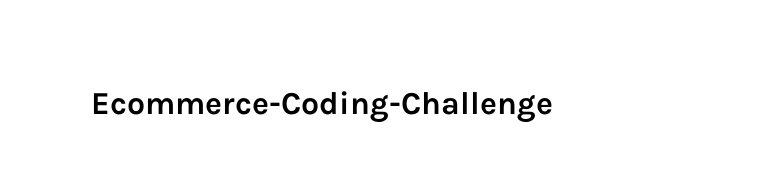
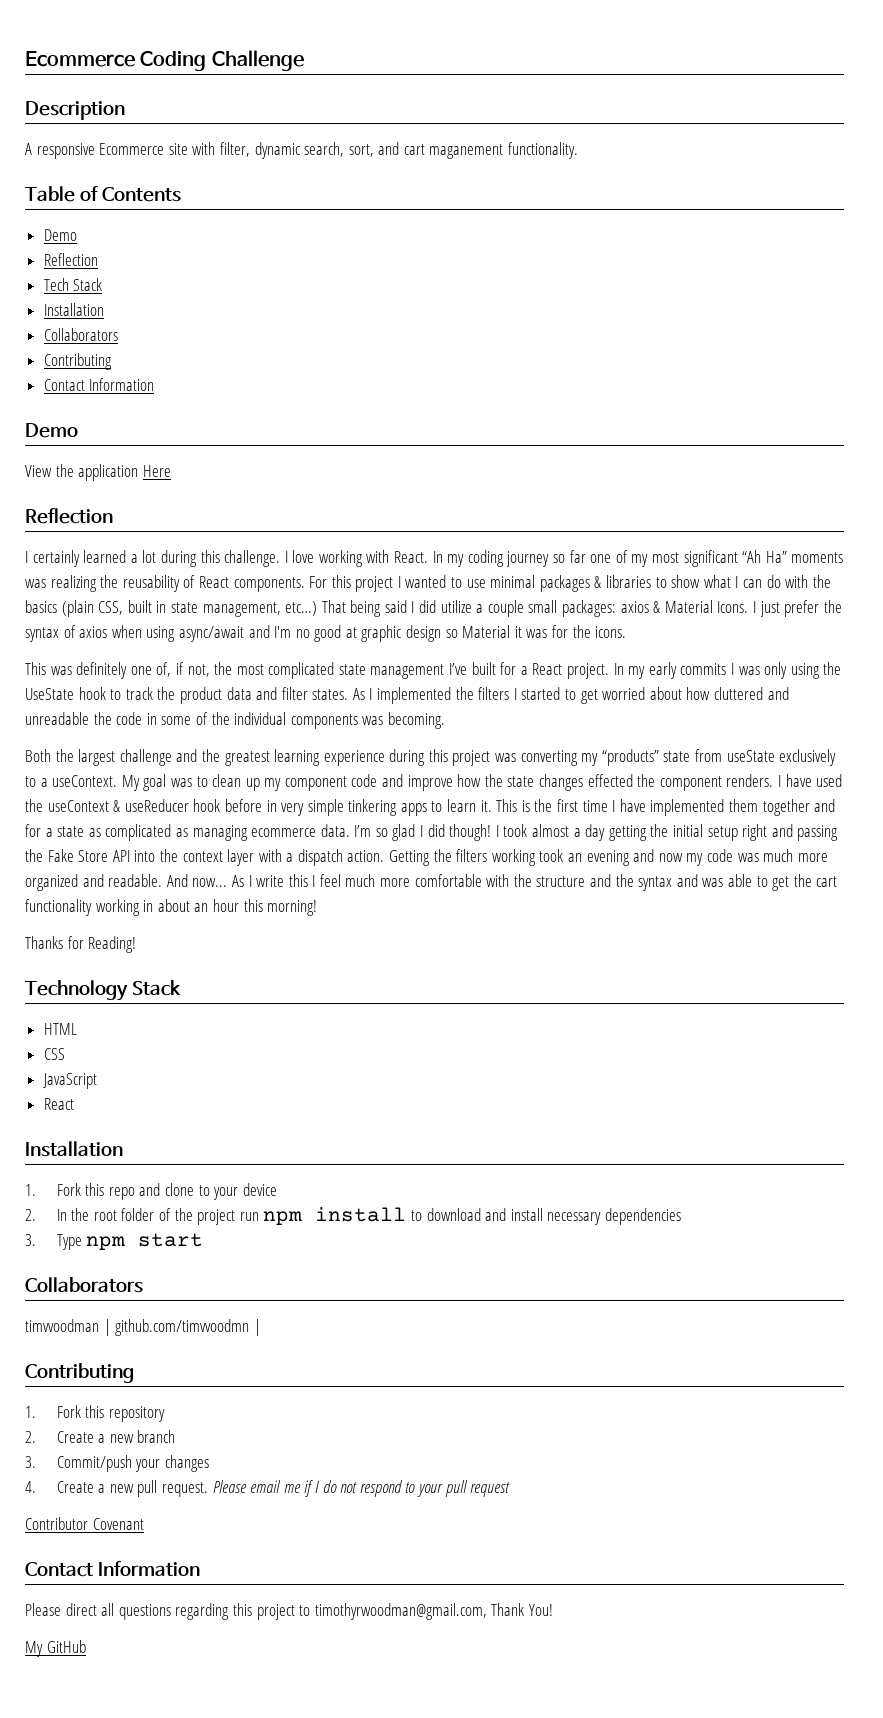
[91,91,553,123] Ecommerce-Coding-Challenge -> [25,50,304,71] [25,101,125,120] [25,142,579,159] [25,186,181,202] [43,229,77,241] [43,253,98,266] [43,278,103,291] [43,303,104,316] [43,328,118,341] [43,353,112,370] [43,378,155,391] [25,423,78,438] [25,464,171,481] [25,508,113,524] [25,550,844,567] [25,575,831,592] [25,600,842,617] [25,625,627,642] [25,662,842,679] [25,687,789,704] [25,712,445,729] [25,749,837,766] [25,774,843,791] [25,799,836,816] [25,824,839,841] [25,849,828,866] [25,874,838,891] [25,899,318,916] [25,936,137,953] [25,980,181,1001] [43,1023,77,1035] [43,1048,65,1060] [42,1073,97,1089] [43,1098,74,1110] [25,1141,123,1157] [25,1183,277,1200] [25,1207,681,1225] [25,1233,204,1250] [25,1277,143,1293] [25,1319,261,1336] [25,1363,134,1383] [25,1405,165,1422] [25,1430,176,1443] [25,1455,209,1472] [25,1480,511,1497] [25,1517,144,1530] [25,1561,200,1577] [25,1603,553,1620] [25,1640,86,1657] Ecommerce Coding Challenge // Description // A responsive Ecommerce site with filter, dynamic search, sort, and cart maganement functionality. // Table of Contents // Demo // Reflection // Tech Stack // Installation // Collaborators // Contributing // Contact Information // Demo // View the application Here // Reflection // I certainly learned a lot during this challenge. I love working with React. In my coding journey so far one of my most significant “Ah Ha” moments was realizing the reusability of React components. For this project I wanted to use minimal packages & libraries to show what I can do with the basics (plain CSS, built in state management, etc…) That being said I did utilize a couple small packages: axios & Material Icons. I just prefer the syntax of axios when using async/await and I'm no good at graphic design so Material it was for the icons. // This was definitely one of, if not, the most complicated state management I’ve built for a React project. In my early commits I was only using the UseState hook to track the product data and filter states. As I implemented the filters I started to get worried about how cluttered and unreadable the code in some of the individual components was becoming. // Both the largest challenge and the greatest learning experience during this project was converting my “products” state from useState exclusively to a useContext. My goal was to clean up my component code and improve how the state changes effected the component renders. I have used the useContext & useReducer hook before in very simple tinkering apps to learn it. This is the first time I have implemented them together and for a state as complicated as managing ecommerce data. I’m so glad I did though! I took almost a day getting the initial setup right and passing the Fake Store API into the context layer with a dispatch action. Getting the filters working took an evening and now my code was much more organized and readable. And now... As I write this I feel much more comfortable with the structure and the syntax and was able to get the cart functionality working in about an hour this morning! // Thanks for Reading! // Technology Stack // HTML // CSS // JavaScript // React // Installation // 1. Fork this repo and clone to your device // 2. In the root folder of the project run npm install to download and install necessary dependencies // 3. Type npm start // Collaborators // timvvoodman | github.com/timvvoodmn | // Contributing // 1. Fork this repository // 2. Create a new branch // 3. Commit/push your changes // 4. Create a new pull request. Please email me if I do not respond to your pull request // Contributor Covenant // Contact Information // Please direct all questions regarding this project to timothyrwoodman@gmail.com, Thank You! // My GitHub

